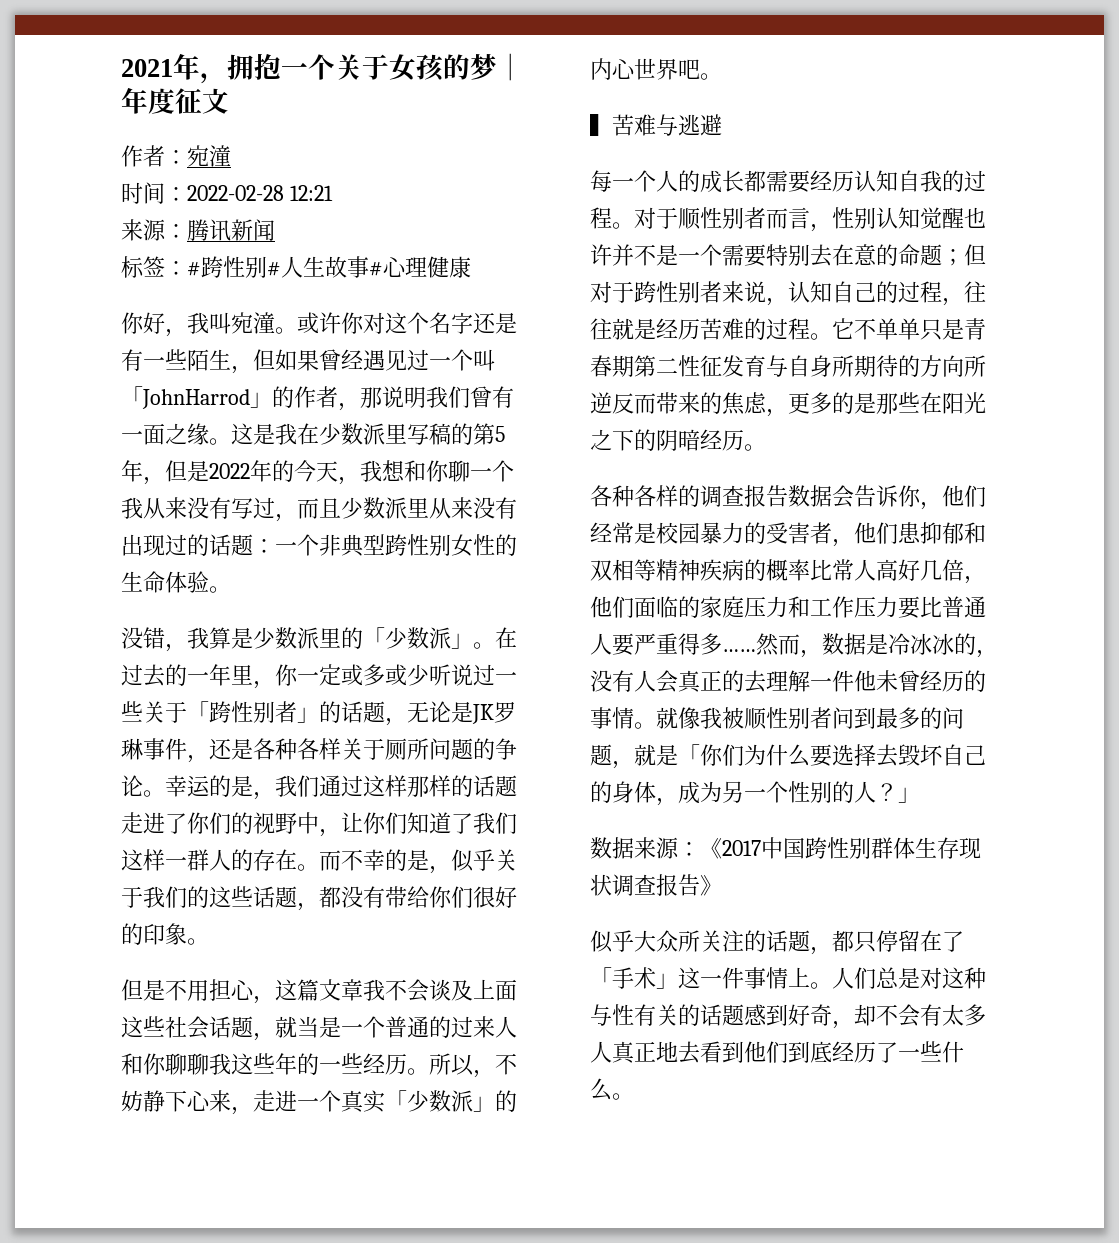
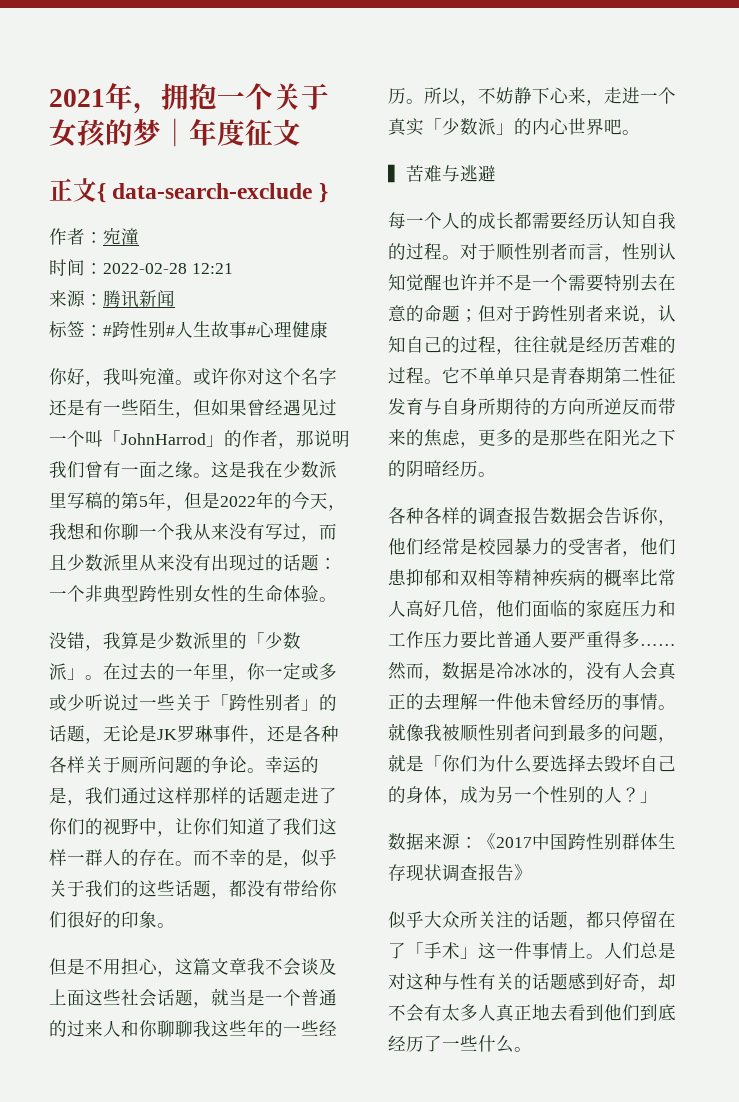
(229, 101) none -> [49,178,328,203] // 正文{ data-search-exclude }

